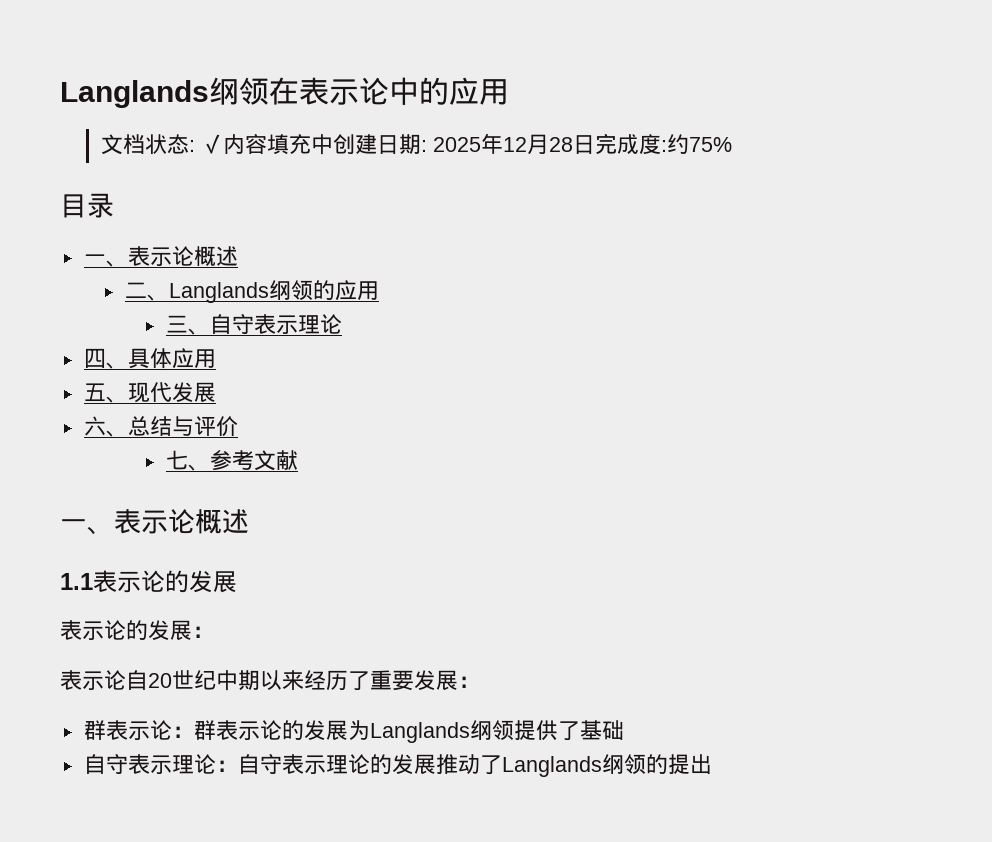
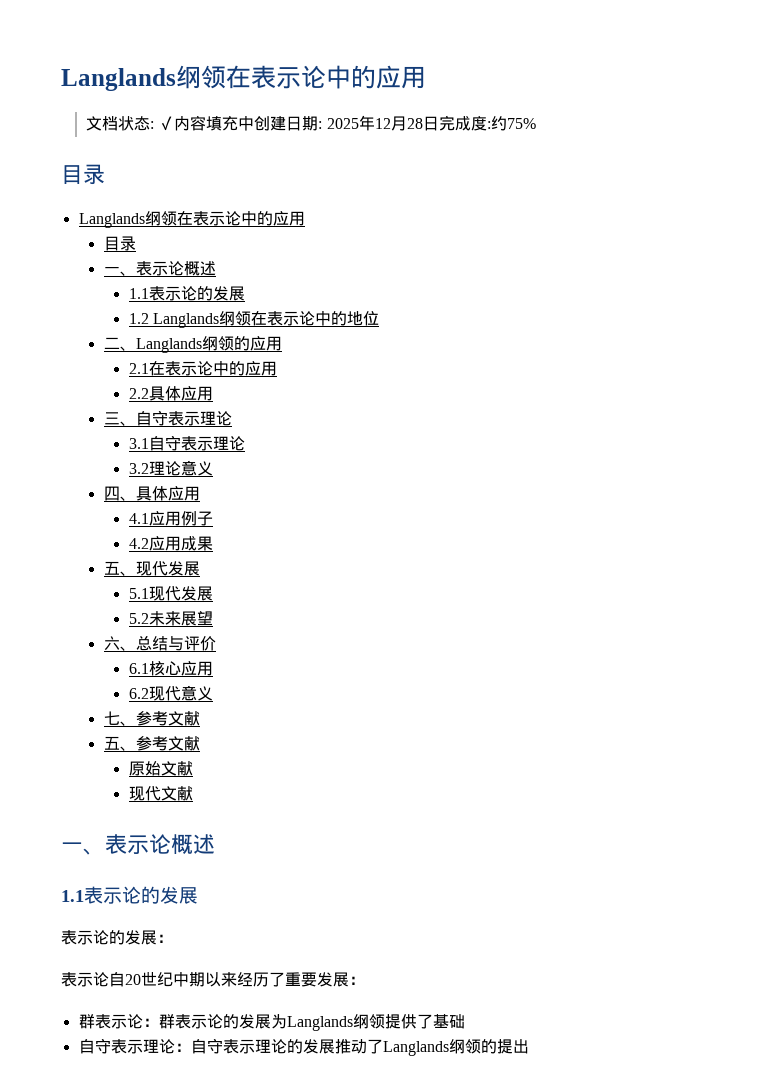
[83,246,238,267] 一、表示论概述 -> [78,211,305,228] [103,236,136,251] [103,261,216,276] [128,286,245,301] [128,311,380,328] Langlands纲领在表示论中的应用 // 目录 // 一、表示论概述 // 1.1表示论的发展 // 1.2 Langlands纲领在表示论中的地位
[165,314,342,335] [83,348,216,369] [83,382,216,403] [83,416,238,437] [165,450,254,471] 三、自守表示理论 // 四、具体应用 // 五、现代发展 // 六、总结与评价 // 七、参考 -> [128,361,277,376] [128,386,213,401] [103,410,232,426] [128,435,245,451] [128,460,213,476] [103,486,200,501] [128,511,213,526] [128,536,213,551] [103,561,200,576] [128,586,213,601] [128,610,213,626] [103,636,216,651] [128,661,213,676] [128,685,213,701] [103,711,200,726] [103,736,200,751] [128,761,193,776] [128,786,161,801] 2.1在表示论中的应用 // 2.2具体应用 // 三、自守表示理论 // 3.1自守表示理论 // 3.2理论意义 // 四、具体应用 // 4.1应用例子 // 4.2应用成果 // 五、现代发展 // 5.1现代发展 // 5.2未来展望 // 六、总结与评价 // 6.1核心应用 // 6.2现代意义 // 七、参考文献 // 五、参考文献 // 原始文献 // 现代

